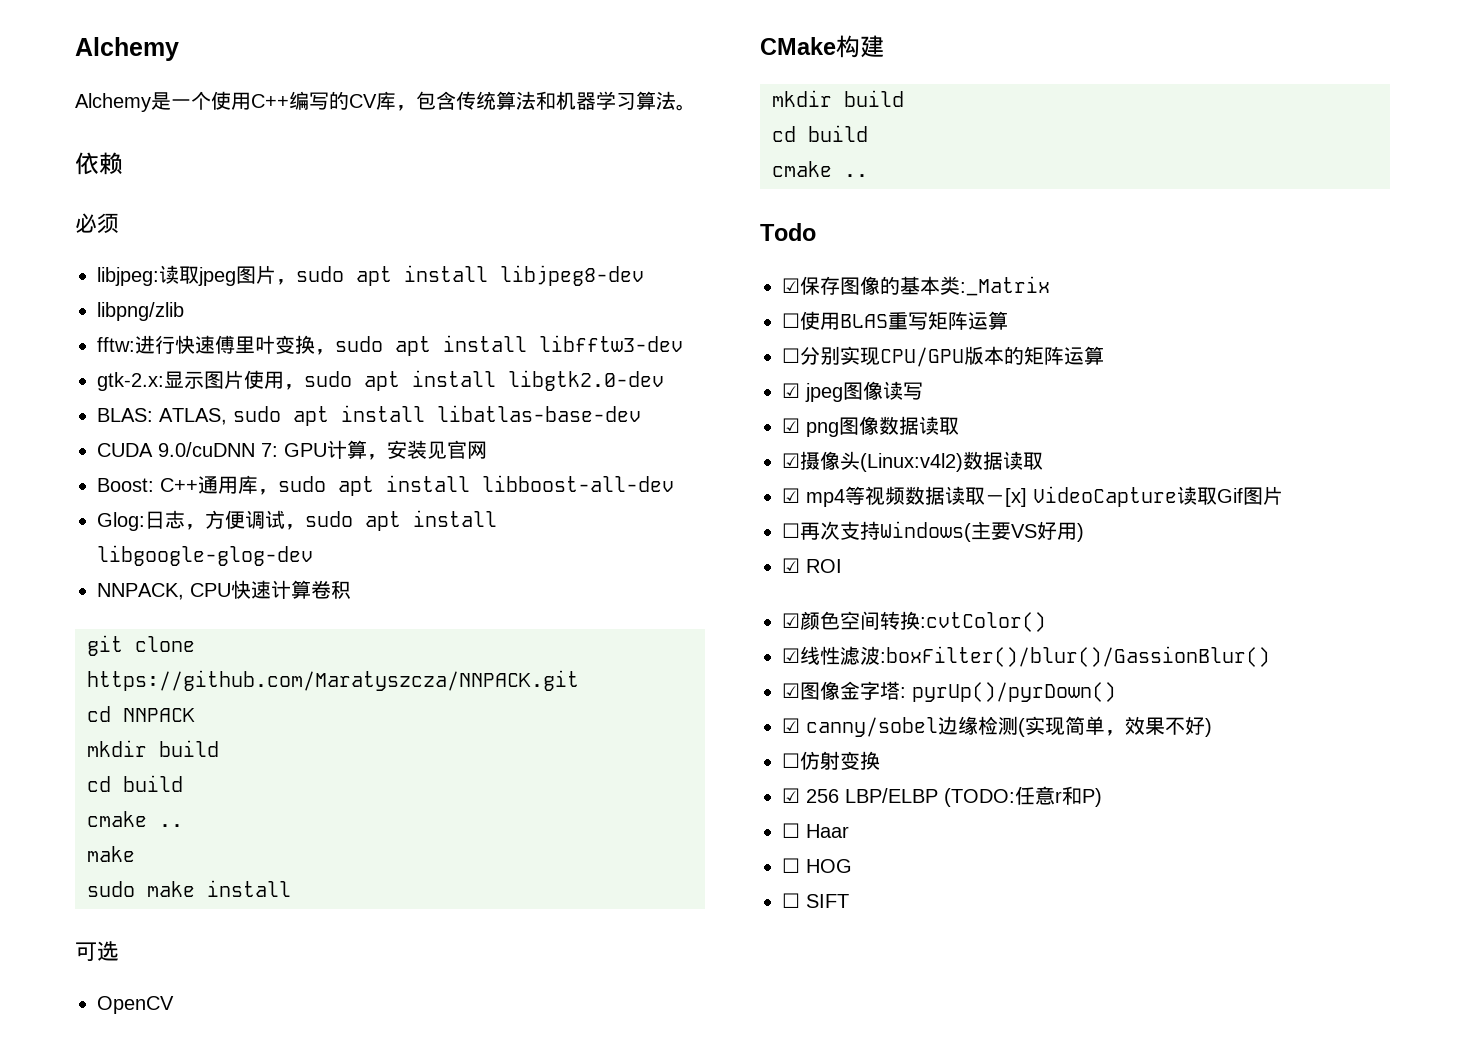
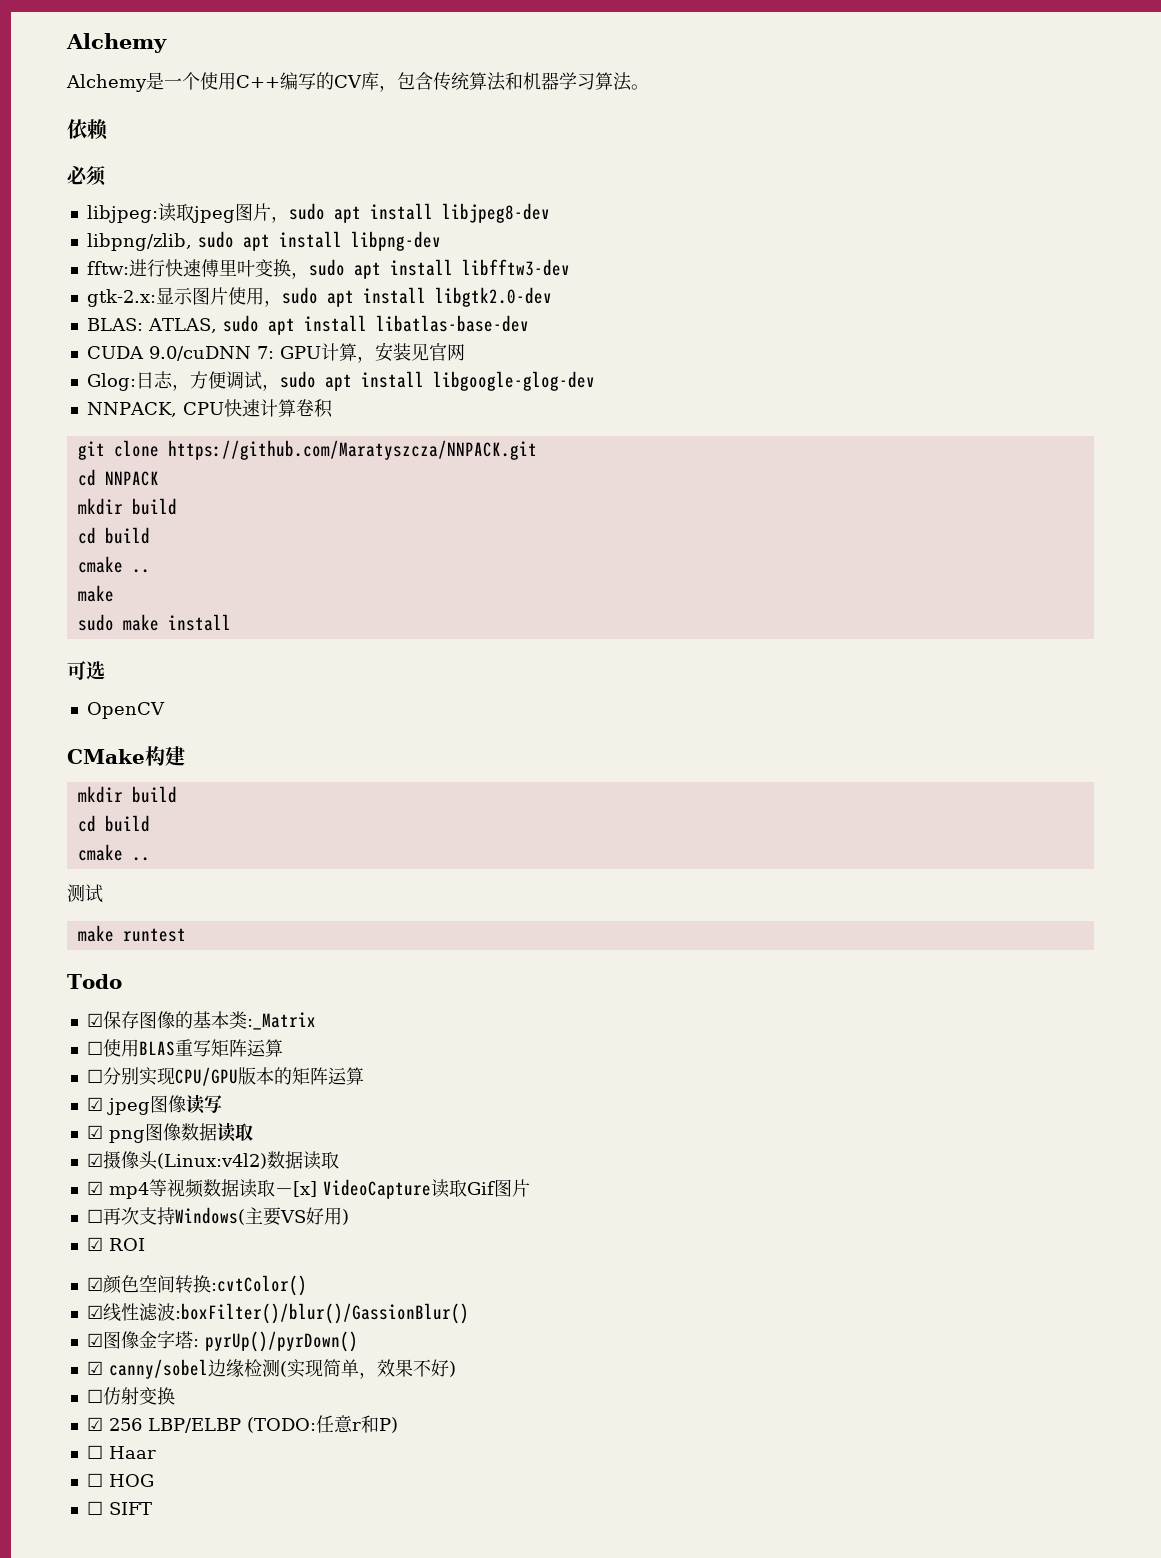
[97,302,184,321] libpng/zlib -> [86,231,441,251] libpng/zlib, sudo apt install libpng-dev
[97,475,674,496] // Boost: C++通用库，sudo apt install libboost-all-dev -> (465, 352) none
(868, 175) none -> [67,884,103,903] [77,925,186,942] // 测试 // make runtest

